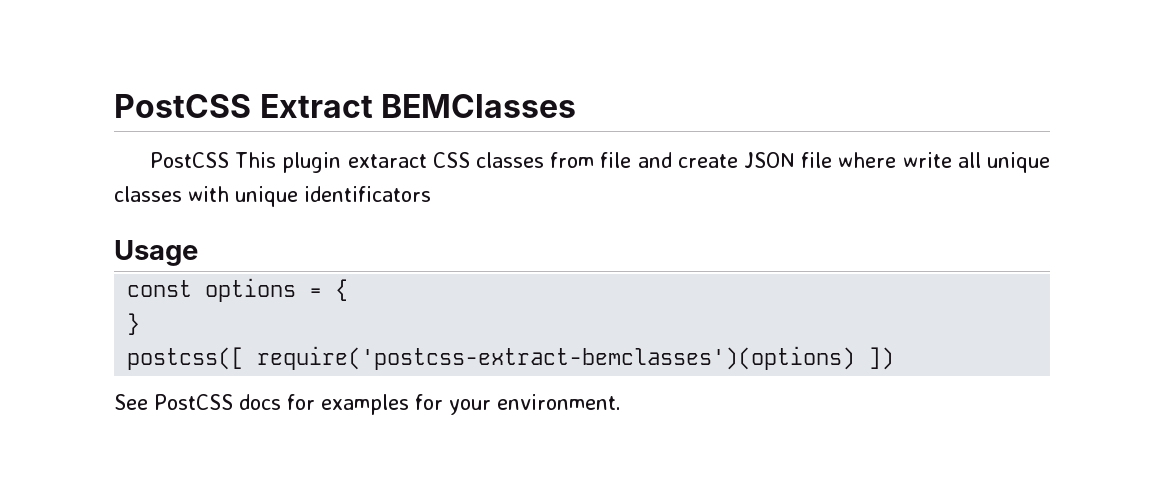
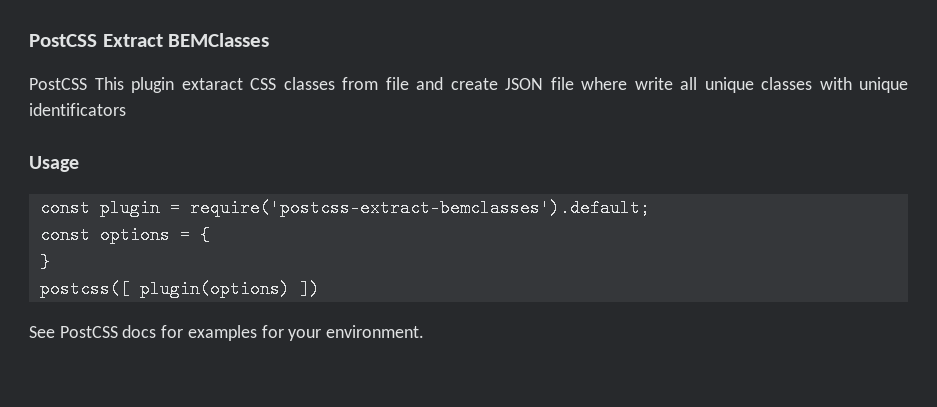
(198, 253) none -> [39,199,650,217] // const plugin = require('postcss-extract-bemclasses').default;
[257,346,856,370] require('postcss-extract-bemclasses')(options) -> [139,280,290,298] plugin(options)

